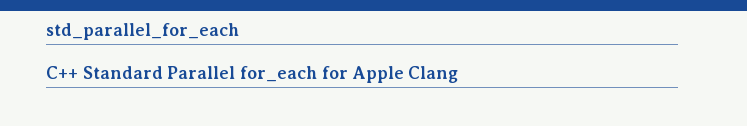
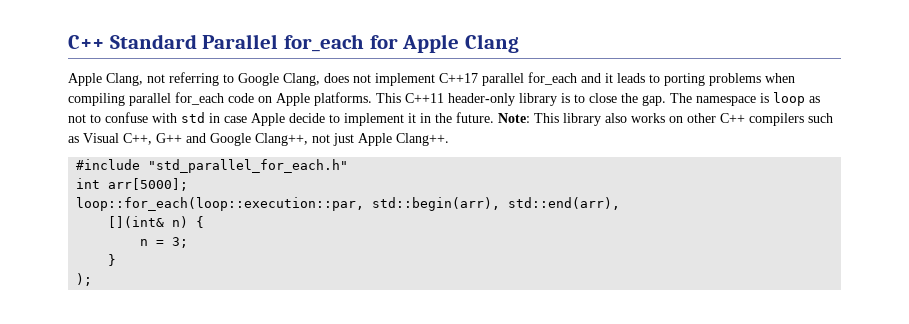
[46,23,239,40] std_parallel_for_each // -> (68, 42) none
(459, 74) none -> [68,72,795,86] [68,92,820,106] [68,112,833,126] [68,133,449,146] [76,159,349,173] [76,178,189,191] [76,197,621,211] [108,216,205,228] [140,237,189,248] [108,254,117,266] [76,273,93,286] // Apple Clang, not referring to Google Clang, does not implement C++17 parallel for_each and it leads to porting problems when compiling parallel for_each code on Apple platforms. This C++11 header-only library is to close the gap. The namespace is loop as not to confuse with std in case Apple decide to implement it in the future. Note: This library also works on other C++ compilers such as Visual C++, G++ and Google Clang++, not just Apple Clang++. // #include "std_parallel_for_each.h" // int arr[5000]; // loop::for_each(loop::execution::par, std::begin(arr), std::end(arr), // [](int& n) { // n = 3; // } // );

